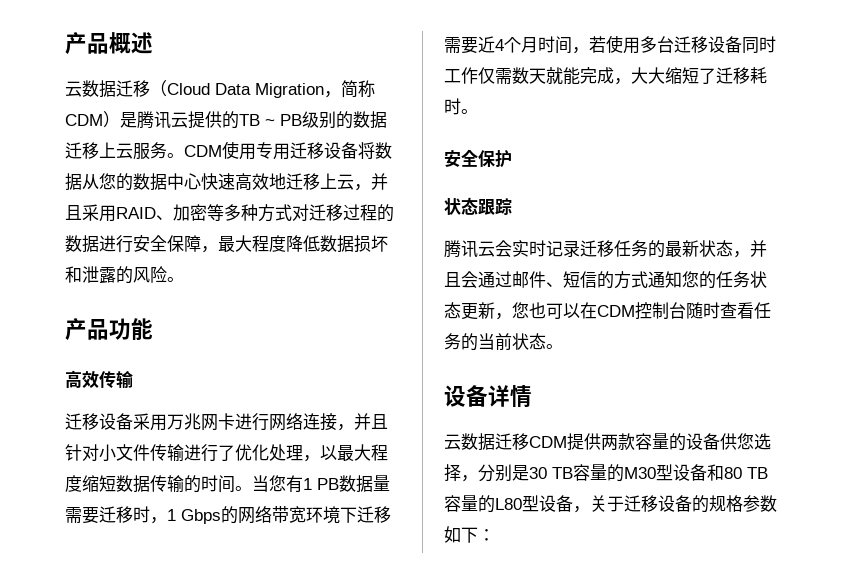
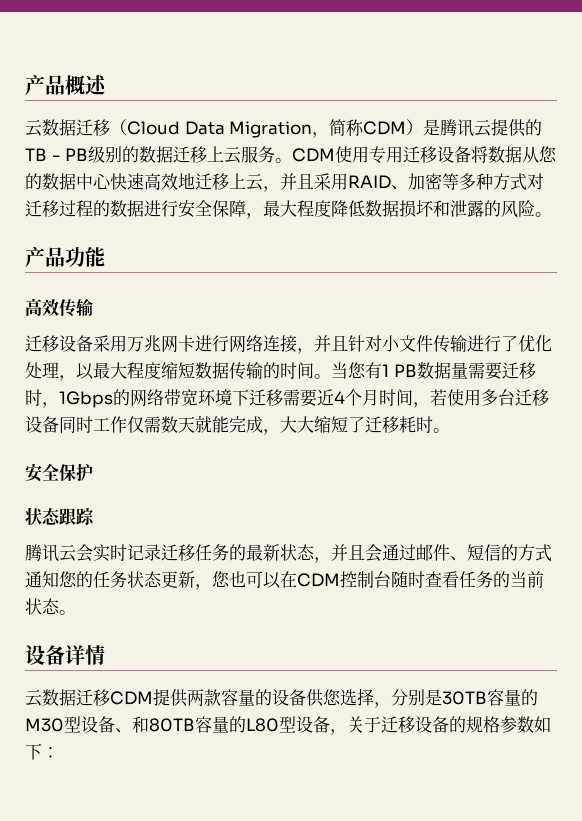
[265,119,275,126] ~ -> [51,155,61,161] -
[167,509,221,524] 1 Gbps -> [59,391,113,408] 1Gbps
[529,467,573,479] 30 TB -> [442,691,487,705] 30TB
[707,464,768,481] 和80 TB -> [115,716,195,733] 、和80TB

